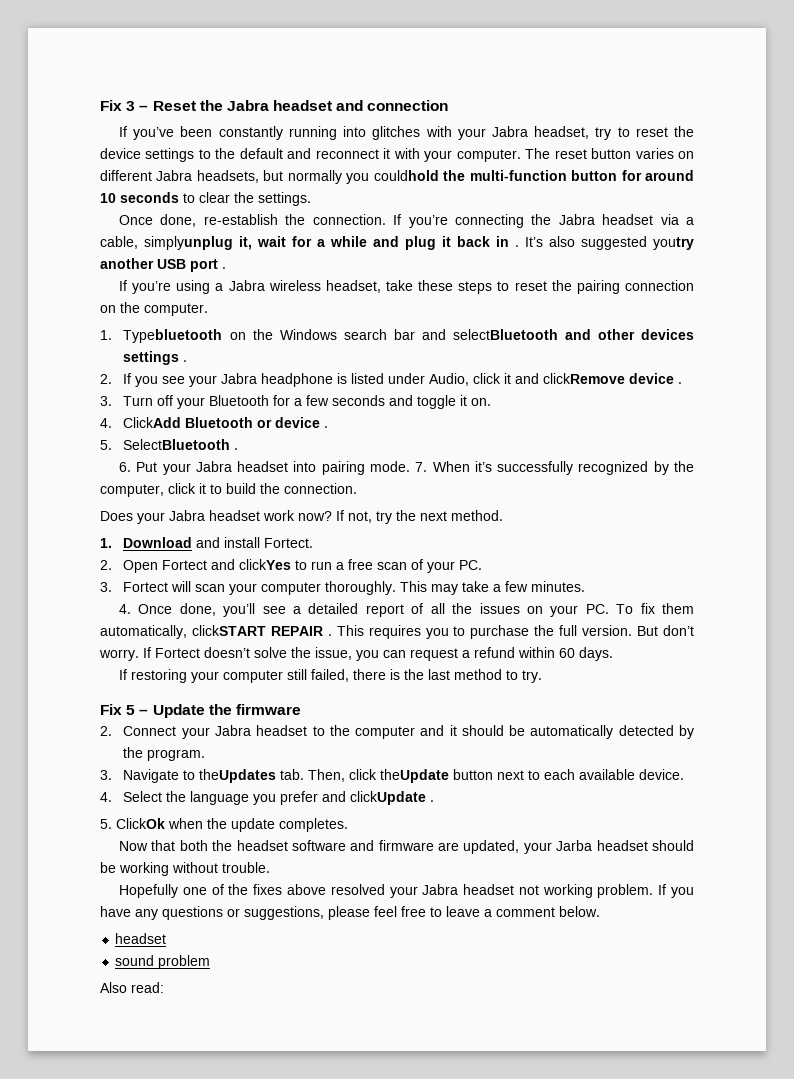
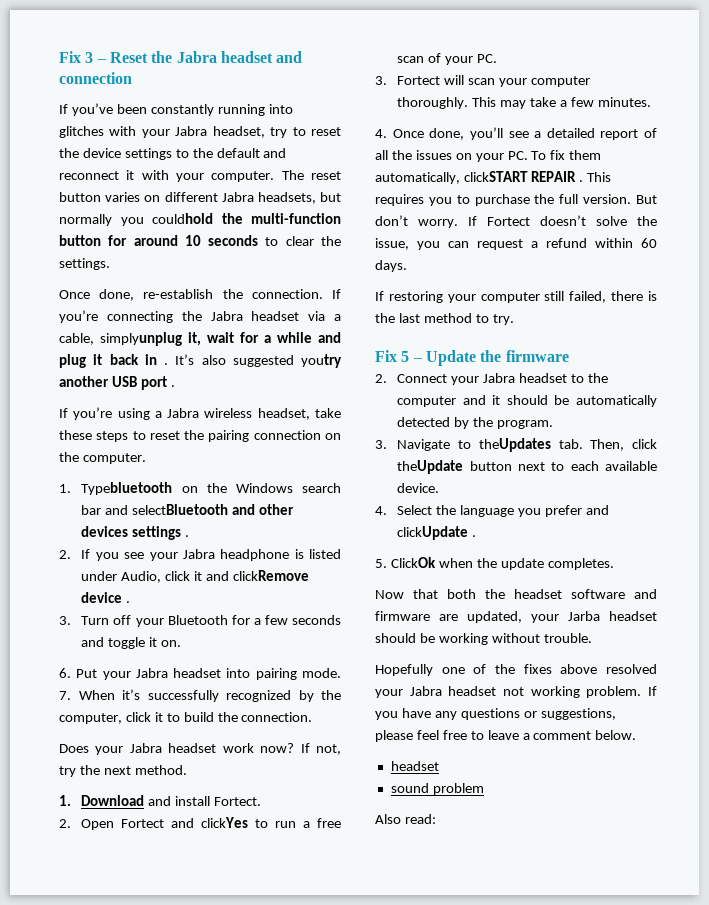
[100,417,329,428] [100,439,239,450] // 4. ClickAdd Bluetooth or device . // 5. SelectBluetooth . -> (182, 643) none

